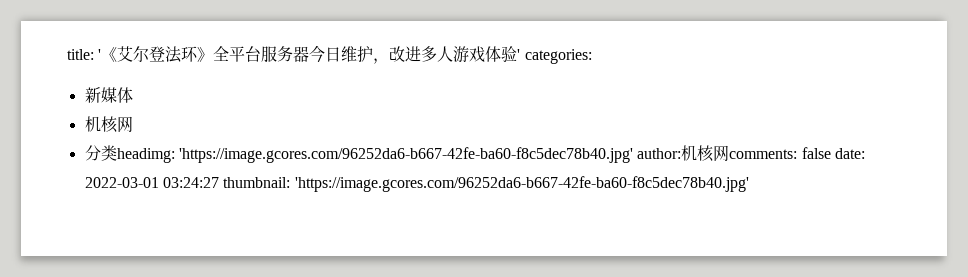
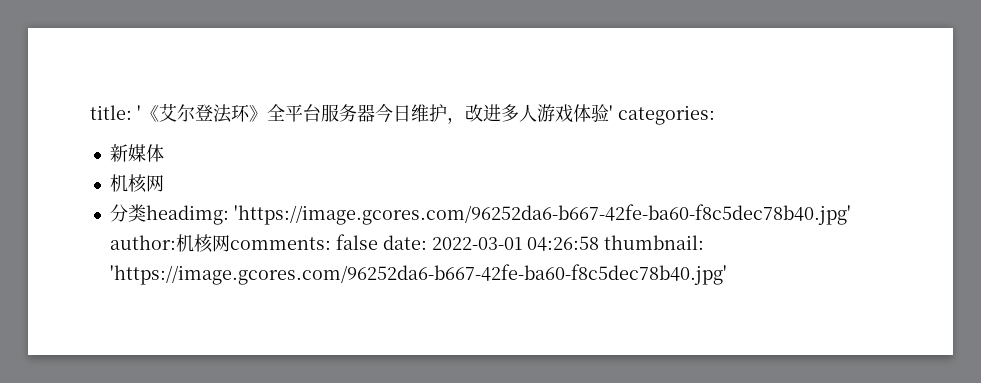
[162,177,219,188] 03:24:27 -> [526,236,599,251] 04:26:58

